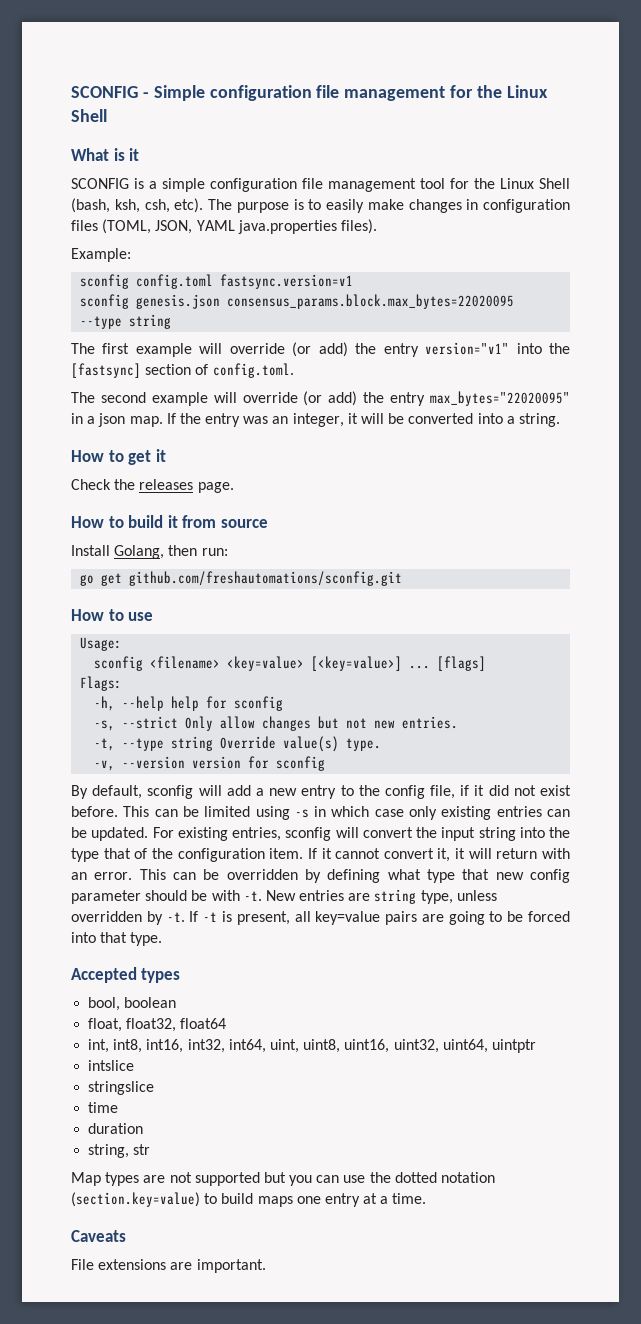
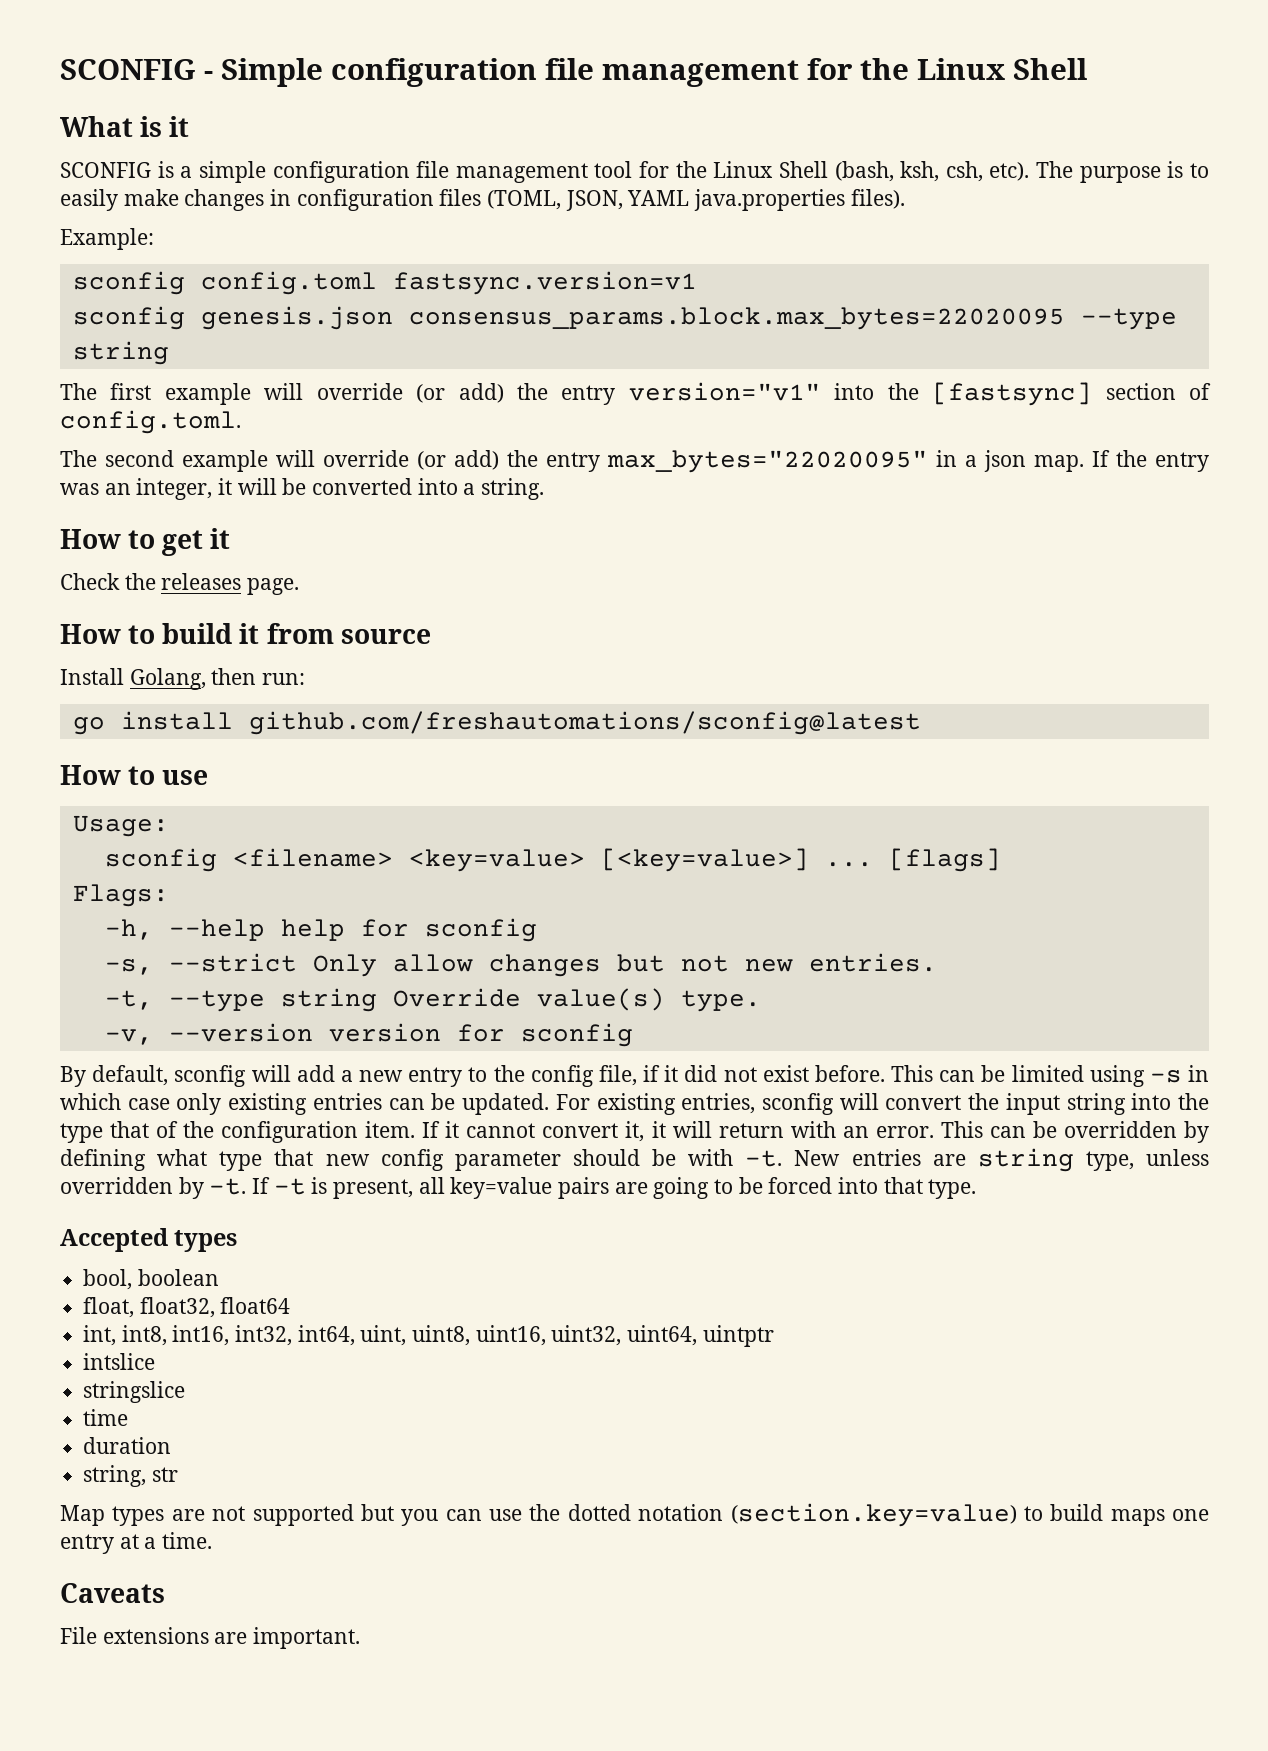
[101,571,403,586] get github.com/freshautomations/sconfig.git -> [120,711,921,735] install github.com/freshautomations/sconfig@latest

